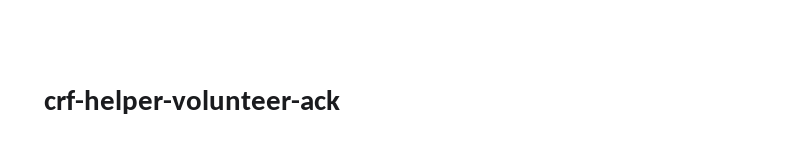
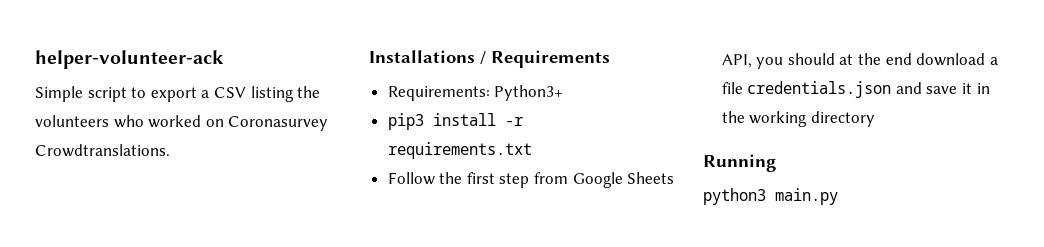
[44,90,340,114] crf-helper-volunteer-ack -> [35,50,224,69] [35,86,321,102] [35,115,329,131] [35,144,170,157] [369,50,610,68] [387,85,564,101] [387,113,523,130] [387,142,532,159] [387,172,675,188] [721,53,998,69] [721,81,990,98] [721,111,875,127] [703,154,776,172] [703,188,838,205] helper-volunteer-ack // Simple script to export a CSV listing the volunteers who worked on Coronasurvey Crowdtranslations. // Installations / Requirements // Requirements: Python3+ // pip3 install -r requirements.txt // Follow the first step from Google Sheets API, you should at the end download a file credentials.json and save it in the working directory // Running // python3 main.py

